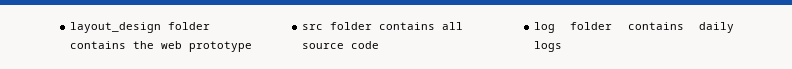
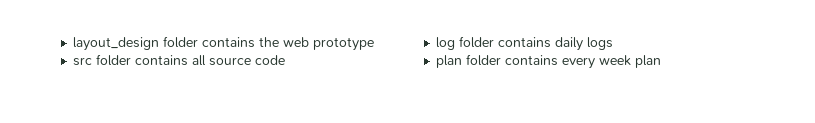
(563, 46) none -> [436,54,662,69] // plan folder contains every week plan

